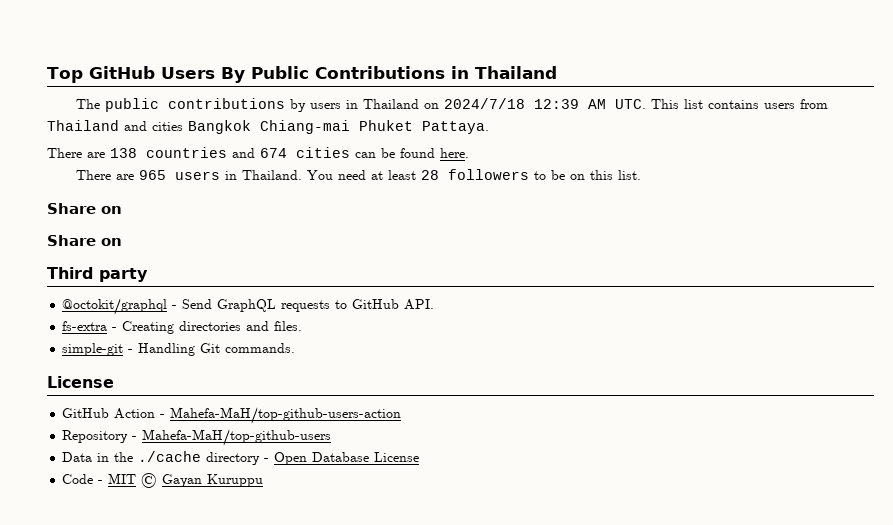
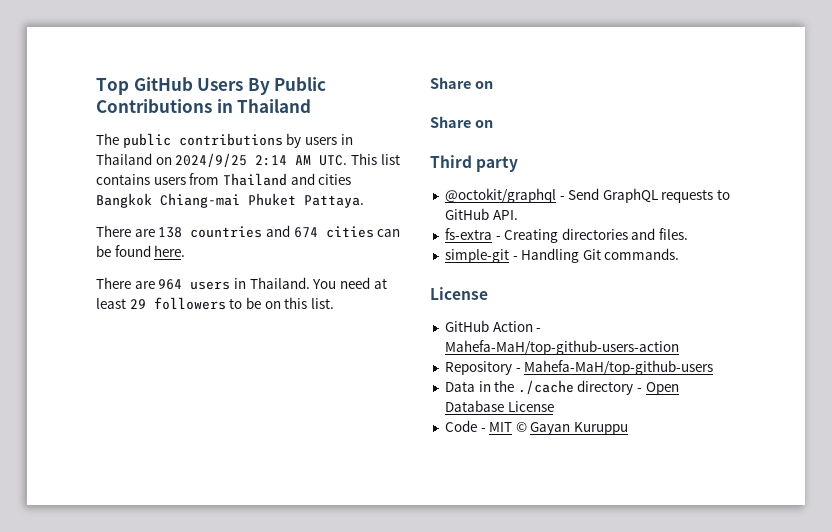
[444,98,580,109] 2024/7/18 12:39 -> [175,153,288,167] 2024/9/25 2:14
[139,170,167,180] 965 -> [158,279,183,290] 964
[421,170,440,180] 28 -> [129,299,146,309] 29

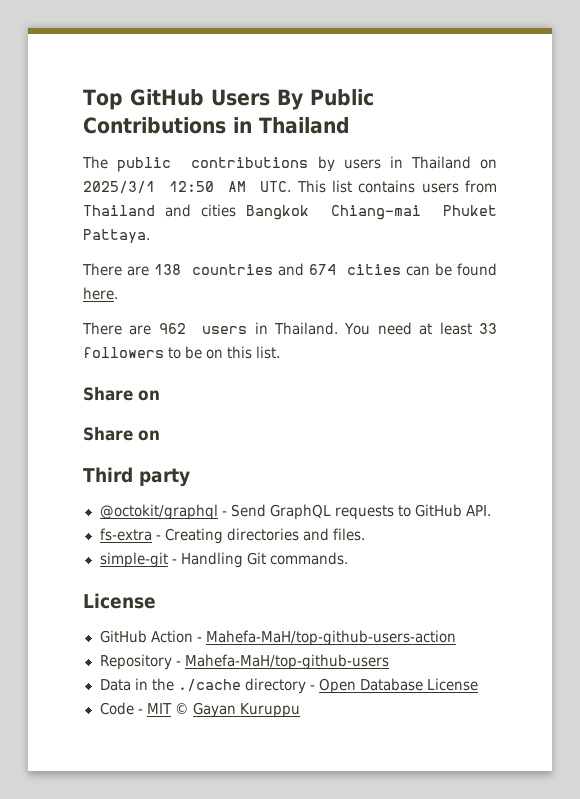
[175,153,288,167] 2024/9/25 2:14 -> [83,181,215,194] 2025/3/1 12:50
[158,279,183,290] 964 -> [158,323,186,334] 962
[129,299,146,309] 29 -> [479,323,498,334] 33

